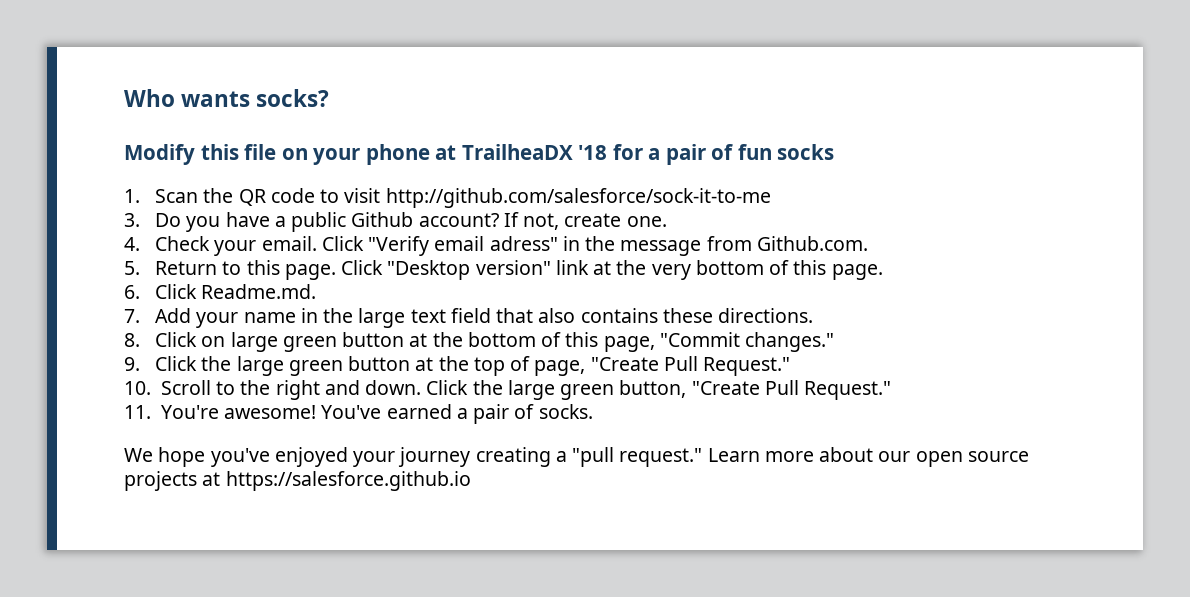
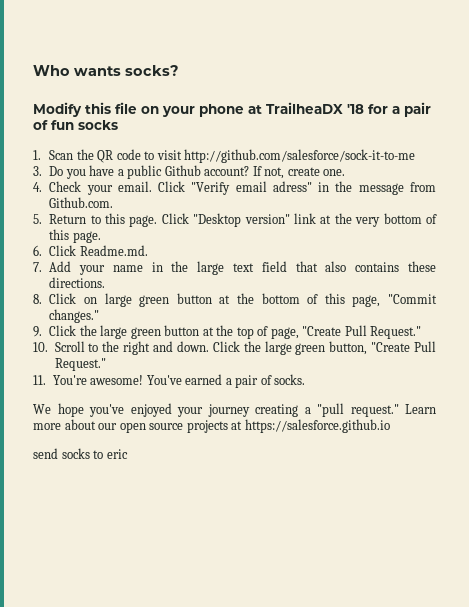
(471, 481) none -> [33,448,128,459] // send socks to eric

